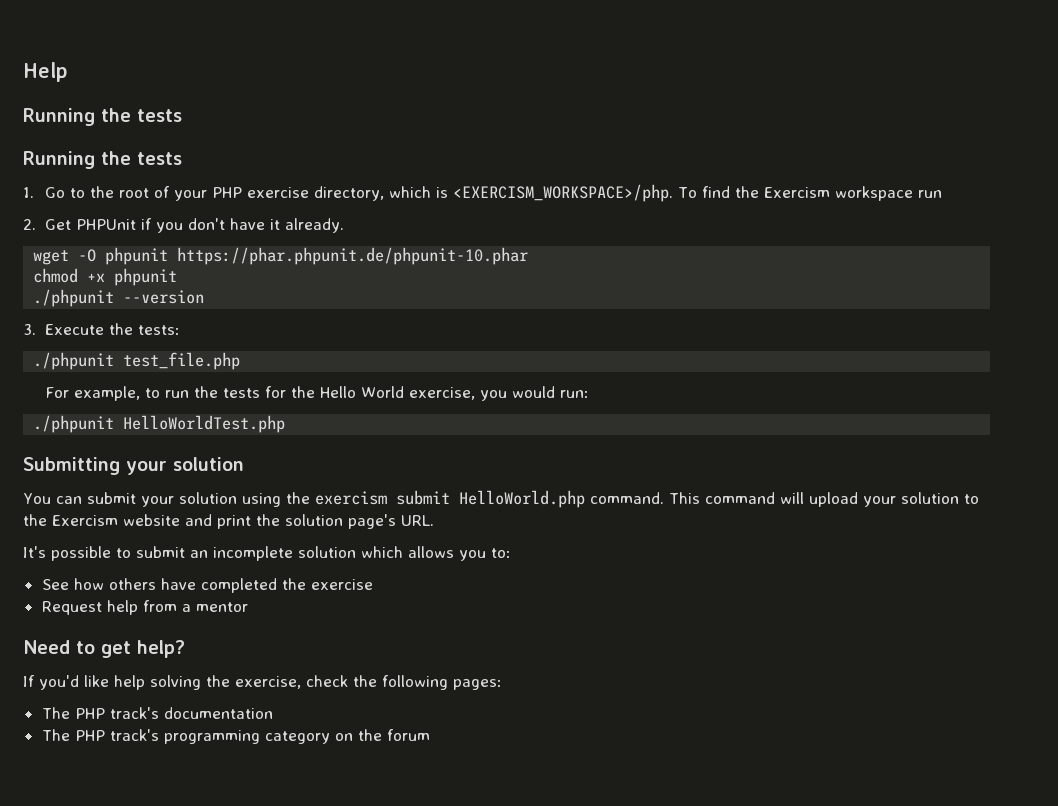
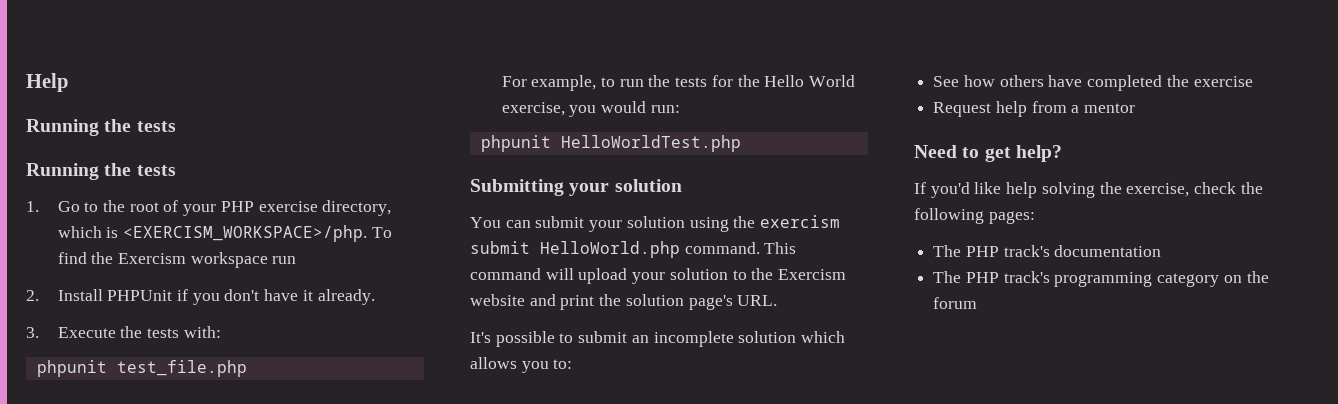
[44,219,71,230] Get -> [57,289,103,301] Install
[33,247,529,265] [33,268,178,286] [33,289,205,307] // wget -O phpunit https://phar.phpunit.de/phpunit-10.phar // chmod +x phpunit // ./phpunit --version -> (375, 297) none
[137,325,180,335] [33,352,115,370] tests: // ./phpunit -> [146,326,221,338] [36,360,107,377] tests with: // phpunit
[33,415,115,433] ./phpunit -> [480,135,551,152] phpunit

